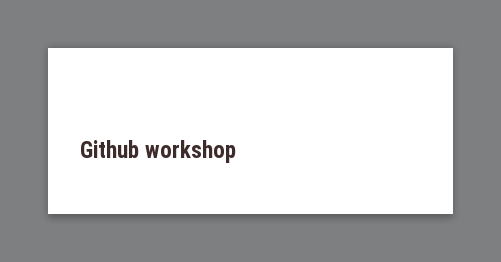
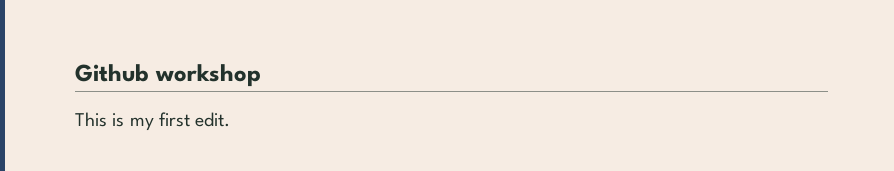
(237, 151) none -> [75,112,231,131] // This is my first edit.

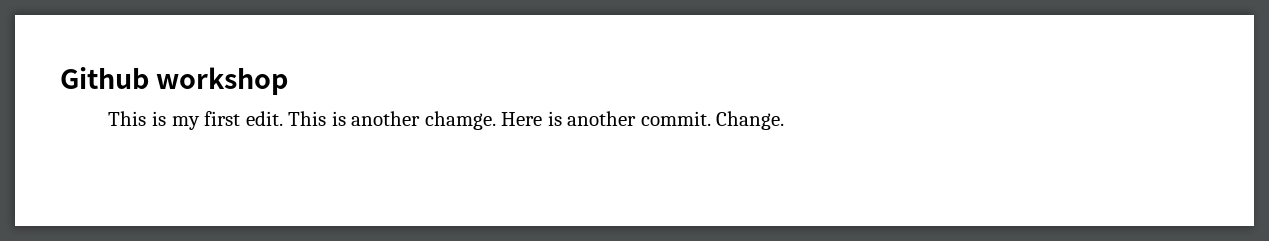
(231, 119) none -> [288,111,785,130] This is another chamge. Here is another commit. Change.

